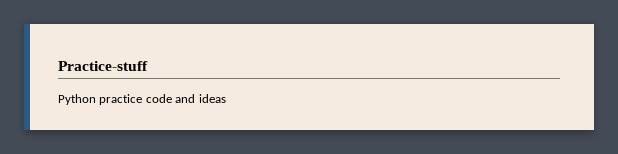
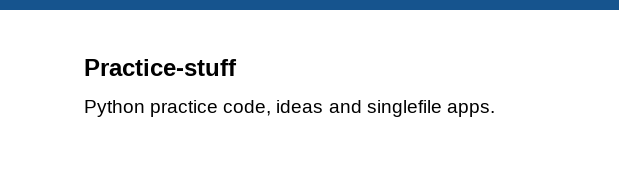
[145,94,226,103] code and ideas -> [223,100,495,117] code, ideas and singlefile apps.

